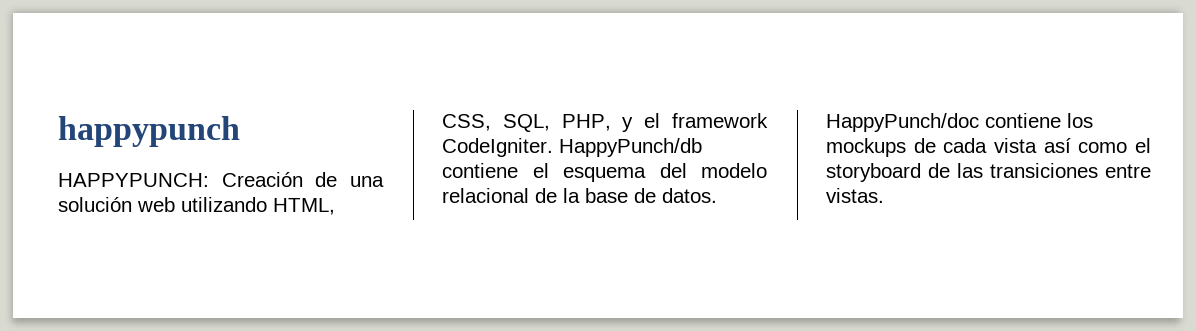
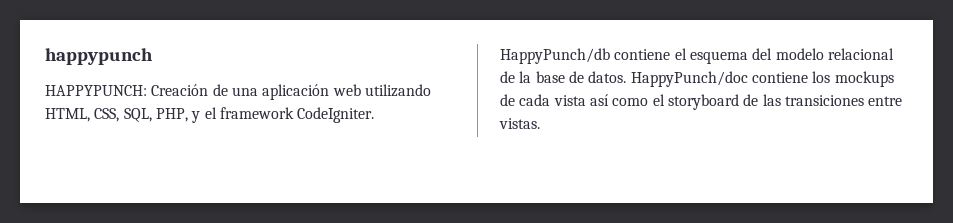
[58,197,132,212] solución -> [262,84,330,100] aplicación

